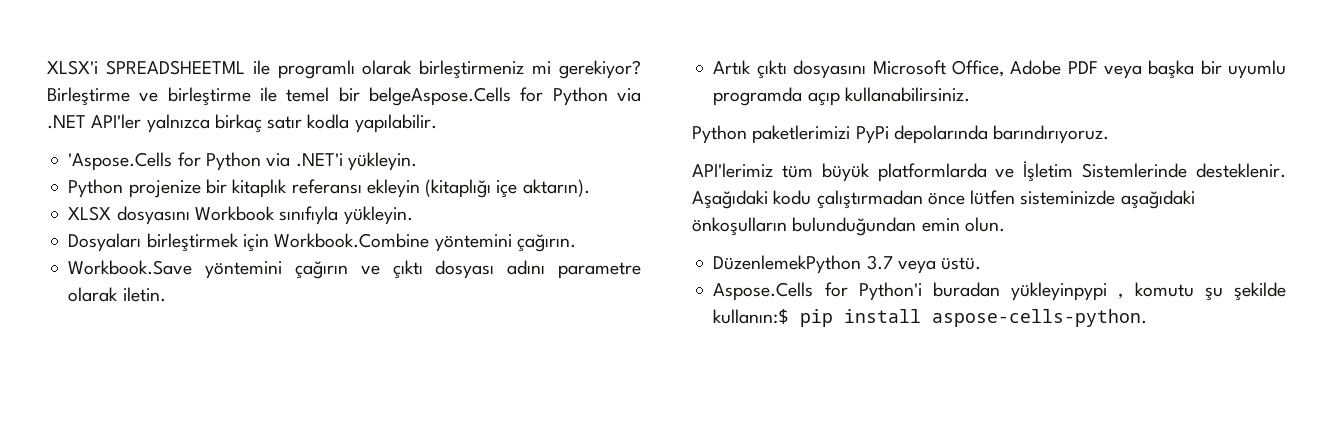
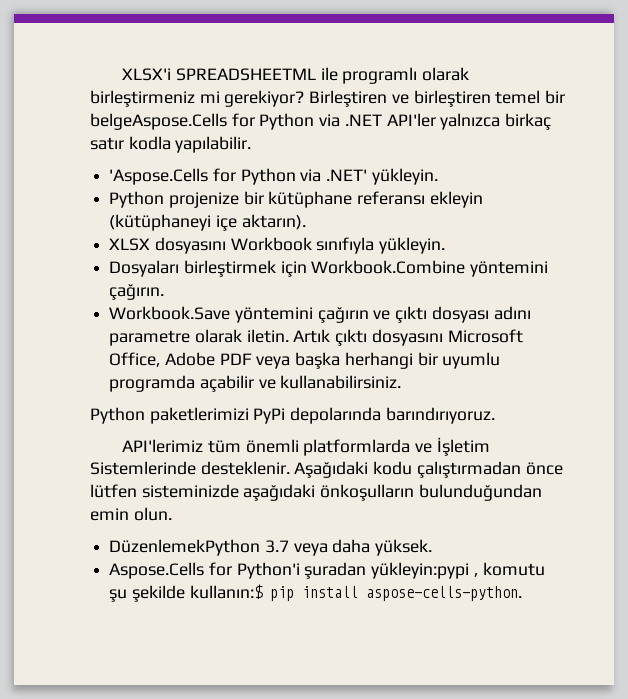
[47,87,277,106] Birleştirme ve birleştirme ile -> [309,90,491,107] Birleştiren ve birleştiren
[295,153,343,167] .NET'i -> [326,169,368,181] .NET'
[232,179,288,198] kitaplık -> [268,191,353,208] kütüphane
[425,179,492,198] (kitaplığı -> [109,214,212,231] (kütüphaneyi
(166, 294) // -> (289, 336) none
(1195, 69) none -> [344,352,413,369] herhangi
[807,92,840,106] açıp -> [199,375,276,392] açabilir ve
[821,163,870,182] büyük -> [245,439,299,453] önemli
[941,257,982,270] üstü. -> [332,539,433,556] daha yüksek.
[933,282,1108,301] buradan yükleyinpypi -> [304,562,470,579] şuradan yükleyin:pypi

